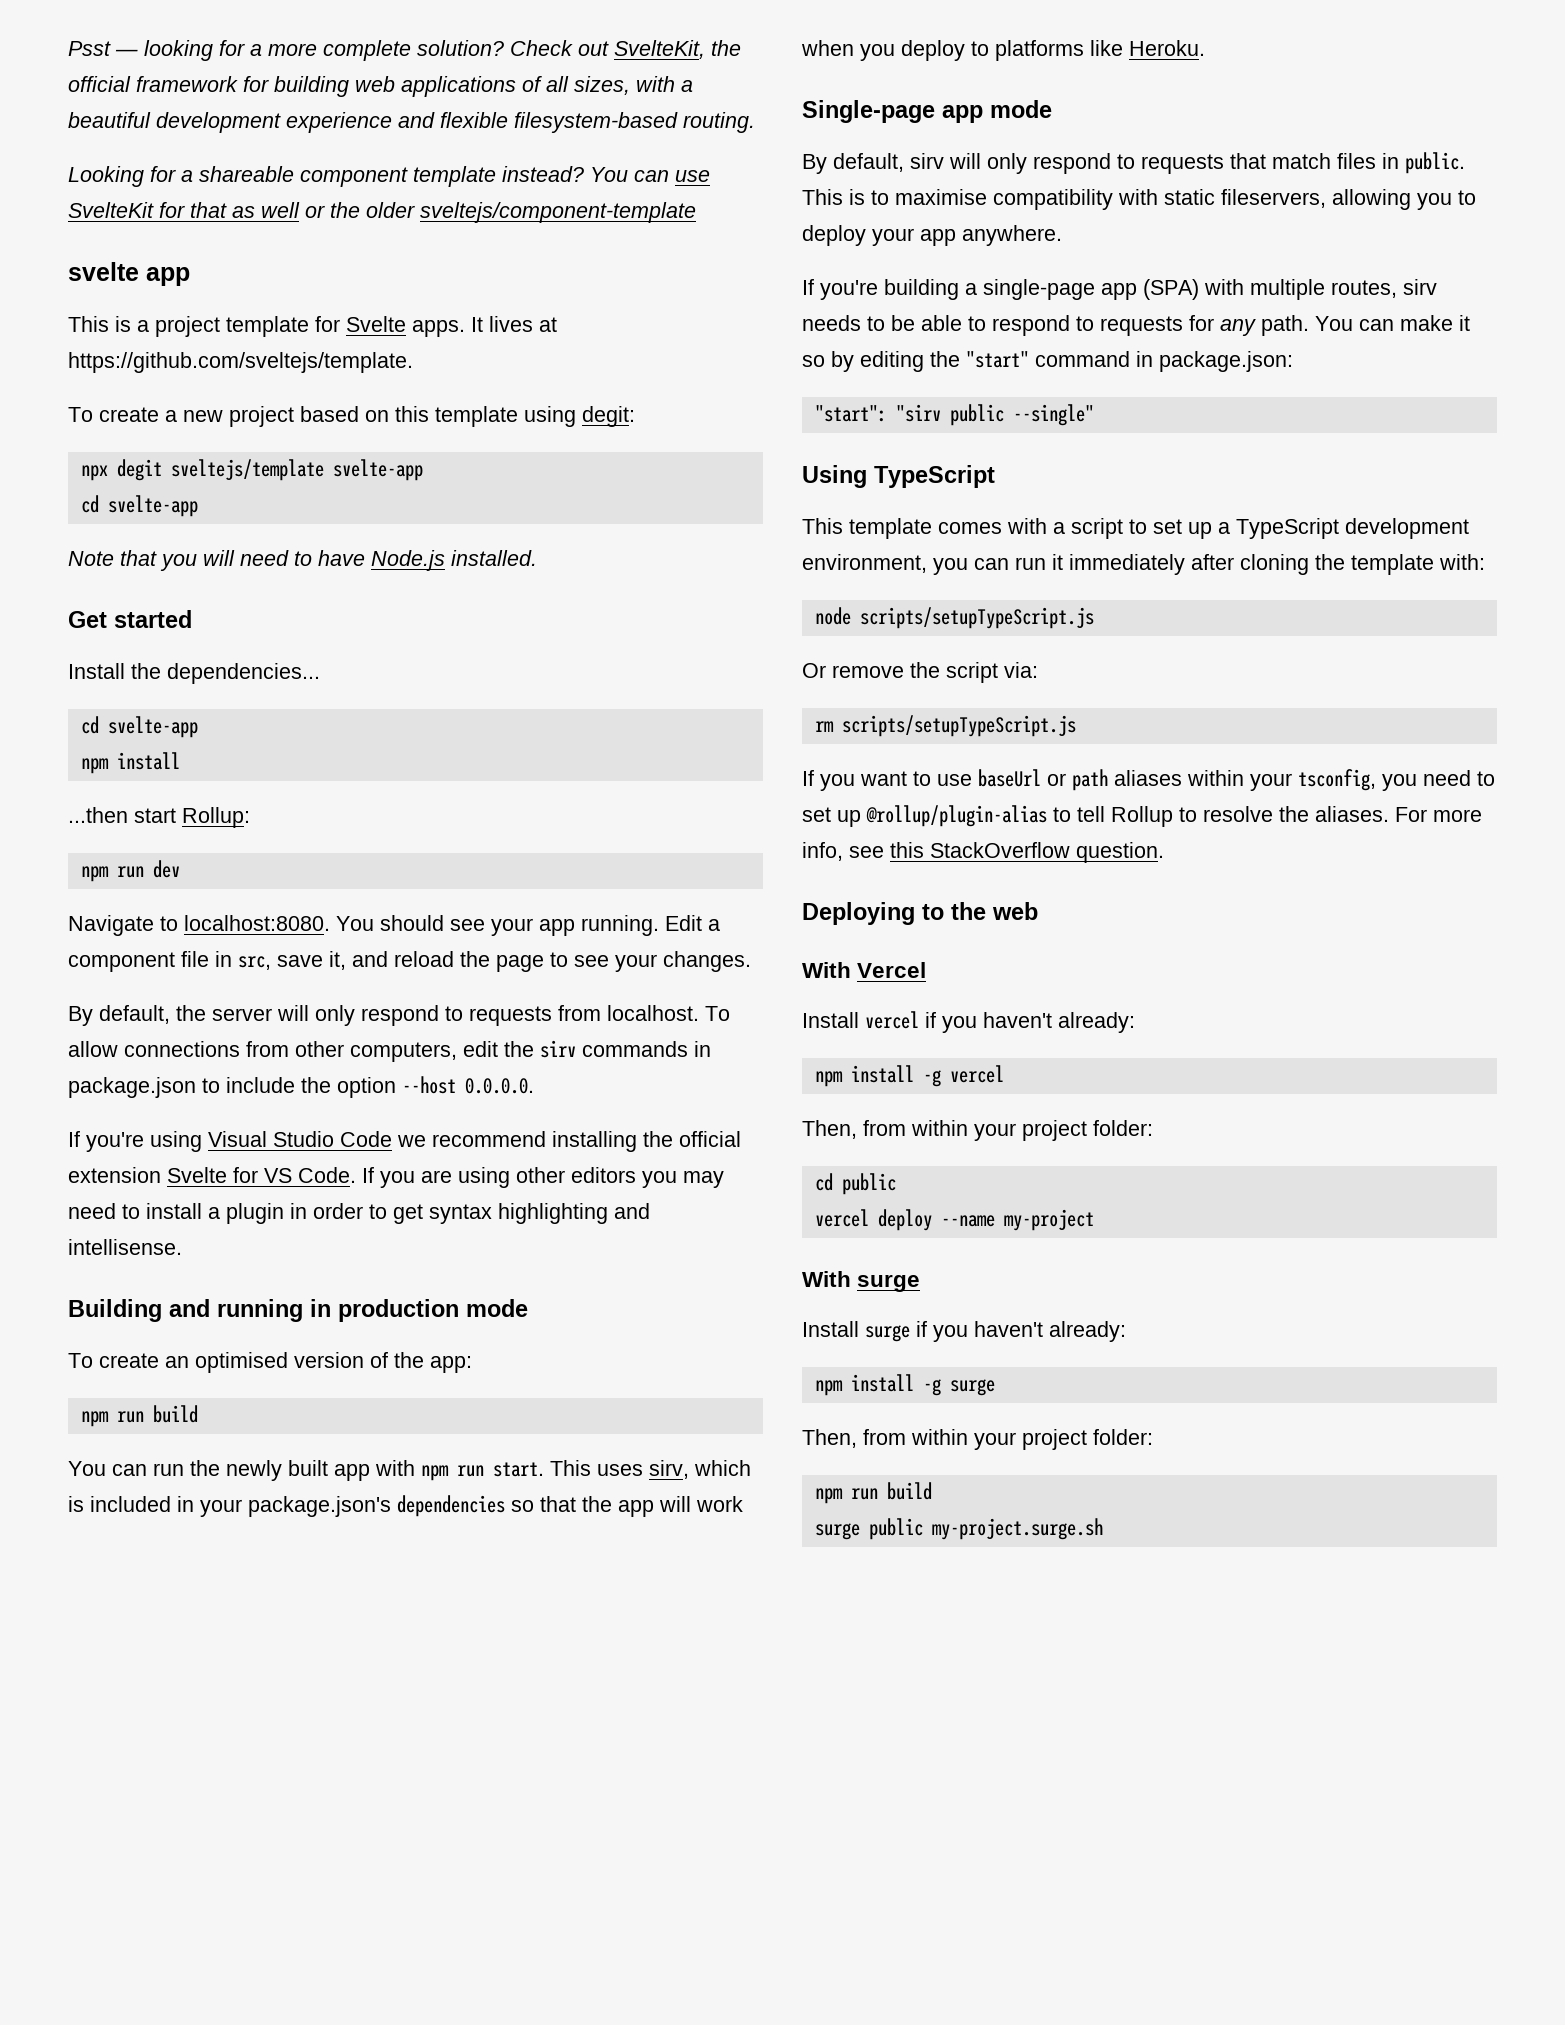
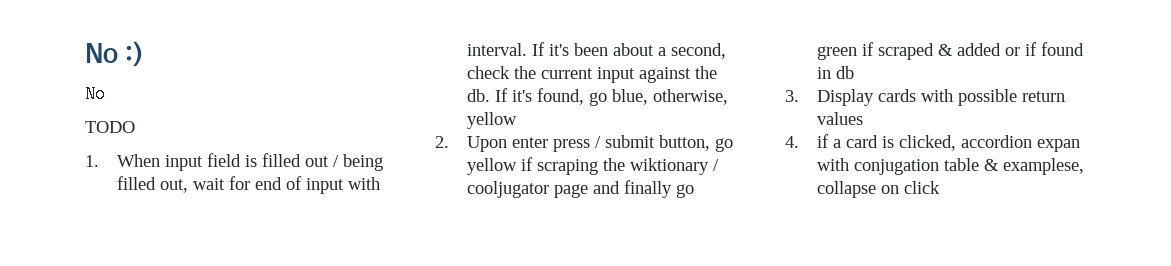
[68,40,741,61] [68,76,693,97] [68,112,755,133] [68,166,710,187] [68,202,696,223] [68,262,190,286] [68,316,557,337] [68,352,413,373] [68,406,635,427] [80,459,423,481] [80,495,198,517] [68,550,537,571] [68,610,192,628] [68,663,320,684] [80,716,198,738] [80,752,180,774] [68,807,250,828] [80,860,180,882] [68,915,720,936] [68,951,751,972] [68,1005,730,1026] [68,1040,711,1062] [68,1076,534,1098] [68,1131,741,1152] [68,1167,724,1188] [68,1203,650,1224] [68,1239,182,1255] [68,1299,528,1322] [68,1352,472,1373] [80,1405,198,1427] [68,1460,751,1481] [68,1495,743,1517] [801,40,1205,61] [802,100,1052,123] [802,152,1465,174] [802,189,1476,210] [802,225,1062,246] [802,279,1437,300] [802,315,1470,336] [802,351,1293,372] [814,404,1094,426] [802,465,995,488] [802,518,1469,539] [802,554,1485,575] [814,607,1094,629] [802,662,1038,683] [814,715,1076,737] [802,769,1495,791] [802,805,1482,827] [802,842,1164,863] [802,902,1038,925] [802,962,927,978] [802,1011,1135,1033] [814,1065,1004,1087] [802,1120,1153,1141] [814,1173,896,1195] [814,1209,1094,1231] [802,1271,921,1292] [802,1321,1126,1342] [814,1374,995,1396] [802,1429,1153,1450] [814,1482,932,1504] [814,1518,1103,1540] Psst — looking for a more complete solution? Check out SvelteKit, the official framework for building web applications of all sizes, with a beautiful development experience and flexible filesystem-based routing. // Looking for a shareable component template instead? You can use SvelteKit for that as well or the older sveltejs/component-template // svelte app // This is a project template for Svelte apps. It lives at https://github.com/sveltejs/template. // To create a new project based on this template using degit: // npx degit sveltejs/template svelte-app // cd svelte-app // Note that you will need to have Node.js installed. // Get started // Install the dependencies... // cd svelte-app // npm install // ...then start Rollup: // npm run dev // Navigate to localhost:8080. You should see your app running. Edit a component file in src, save it, and reload the page to see your changes. // By default, the server will only respond to requests from localhost. To allow connections from other computers, edit the sirv commands in package.json to include the option --host 0.0.0.0. // If you're using Visual Studio Code we recommend installing the official extension Svelte for VS Code. If you are using other editors you may need to install a plugin in order to get syntax highlighting and intellisense. // Building and running in production mode // To create an optimised version of the app: // npm run build // You can run the newly built app with npm run start. This uses sirv, which is included in your package.json's dependencies so that the app will work when you deploy to platforms like Heroku. // Single-page app mode // By default, sirv will only respond to requests that match files in public. This is to maximise compatibility with static fileservers, allowing you to deploy your app anywhere. // If you're building a single-page app (SPA) with multiple routes, sirv needs to be able to respond to requests for any path. You can make it so by editing the "start" command in package.json: // "start": "sirv public --single" // Using TypeScript // This template comes with a script to set up a TypeScript development environment, you can run it immediately after cloning the template with: // node scripts/setupTypeScript.js // Or remove the script via: // rm scripts/setupTypeScript.js // If you want to use baseUrl or path aliases within your tsconfig, you need to set up @rollup/plugin-alias to tell Rollup to resolve the aliases. For more info, see this StackOverflow question. // Deploying to the web // With Vercel // Install vercel if you haven't already: // npm install -g vercel // Then, from within your project folder: // cd public // vercel deploy --name my-project // With surge // Install surge if you haven't already: // npm install -g surge // Then, from within your project folder: // npm run build // surge public my-project.surge.sh -> [85,41,146,67] [85,85,105,103] [85,121,135,133] [85,153,384,171] [117,176,381,194] [467,42,727,59] [467,66,718,83] [467,88,729,106] [467,112,518,129] [435,135,734,152] [467,157,720,175] [467,180,695,198] [817,42,1085,60] [817,66,855,79] [785,89,1066,106] [817,112,864,125] [785,134,1081,152] [817,158,1085,175] [817,181,941,198] No :) // No // TODO // 1. When input field is filled out / being filled out, wait for end of input with interval. If it's been about a second, check the current input against the db. If it's found, go blue, otherwise, yellow // 2. Upon enter press / submit button, go yellow if scraping the wiktionary / cooljugator page and finally go green if scraped & added or if found in db // 3. Display cards with possible return values // 4. if a card is clicked, accordion expan with conjugation table & examplese, collapse on click

